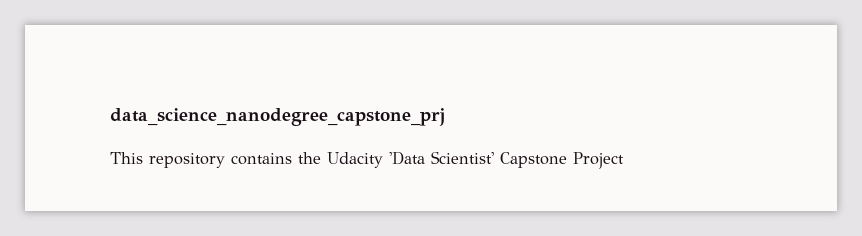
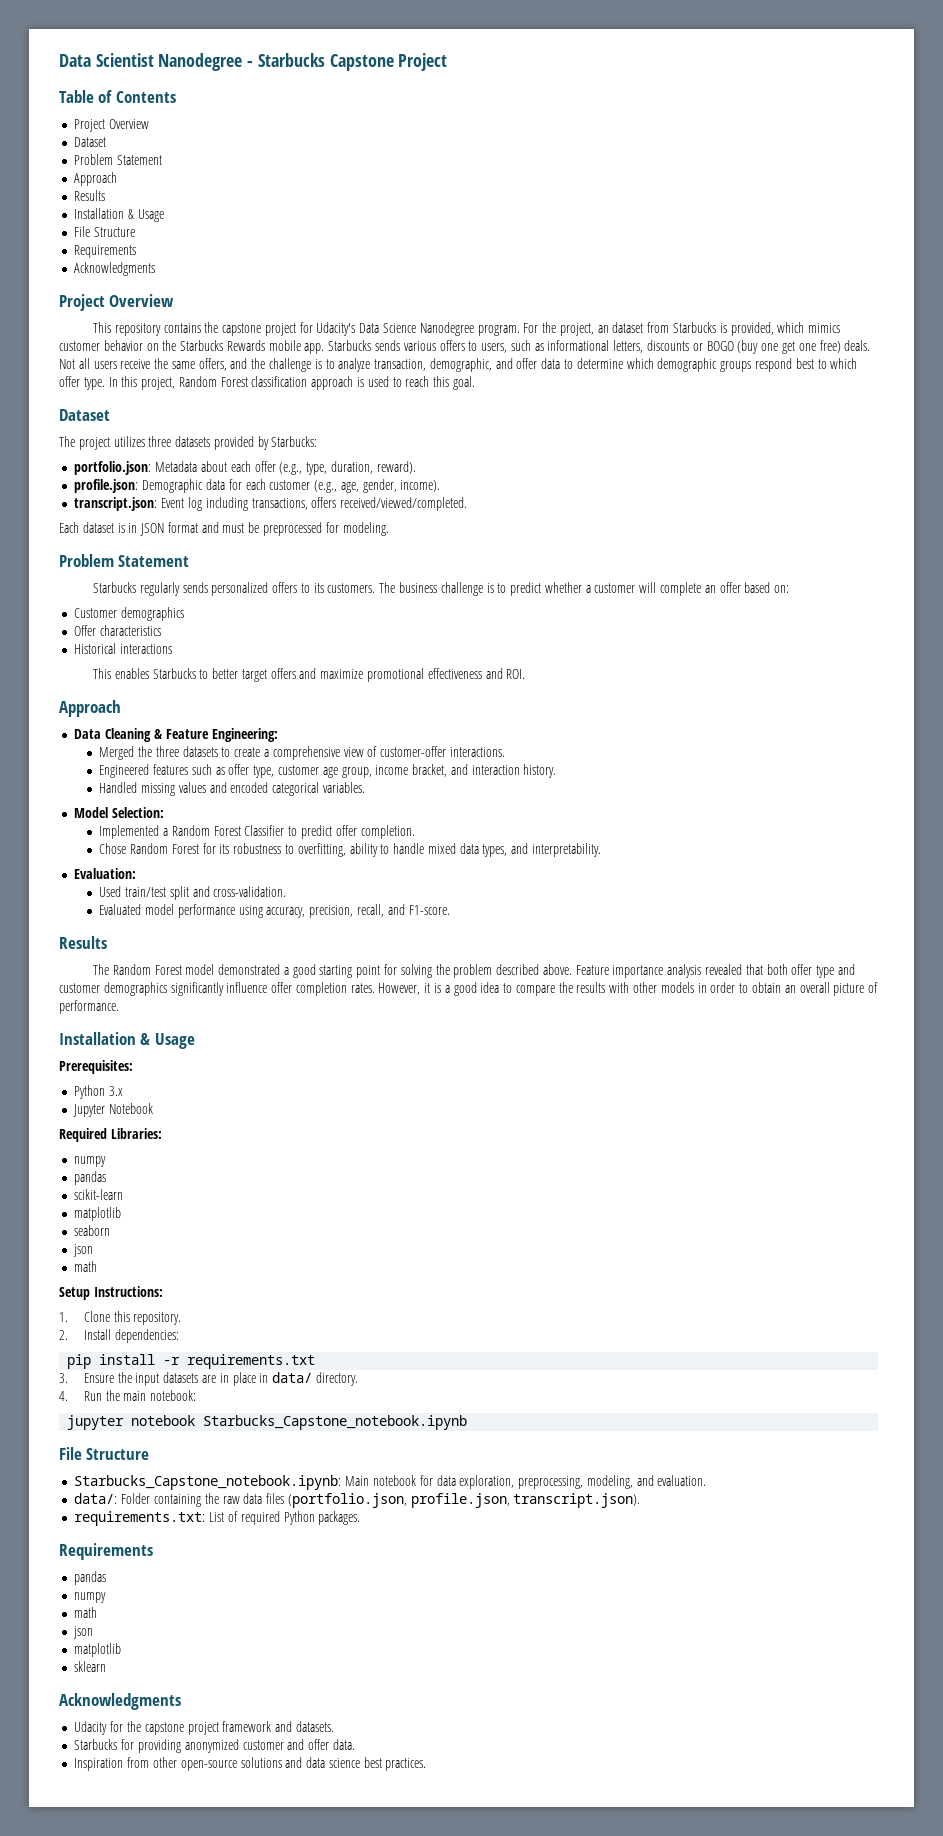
[110,108,445,126] [110,151,624,169] data_science_nanodegree_capstone_prj // This repository contains the Udacity 'Data Scientist' Capstone Project -> [59,53,448,71] [59,90,176,103] [74,119,150,132] [74,137,107,147] [74,154,163,165] [74,172,118,186] [74,190,106,201] [74,208,164,222] [74,226,136,237] [74,245,137,258] [74,262,156,276] [59,294,175,311] [92,322,841,336] [59,340,871,354] [59,358,858,372] [59,376,475,390] [59,409,110,421] [59,436,318,450] [74,461,416,475] [74,479,441,493] [74,497,468,511] [59,522,389,536] [59,554,190,567] [92,582,790,596] [74,607,185,621] [74,625,162,636] [74,643,173,654] [92,668,526,682] [59,700,121,717] [74,728,278,742] [99,746,505,760] [99,764,557,778] [99,782,365,796] [74,807,165,818] [99,825,415,839] [99,843,602,857] [74,868,137,879] [99,886,287,900] [99,904,450,918] [59,936,107,949] [92,964,855,978] [59,982,879,996] [59,1000,119,1014] [59,1032,195,1049] [59,1060,133,1074] [74,1085,124,1099] [73,1103,154,1117] [59,1128,162,1142] [74,1156,107,1167] [74,1171,107,1185] [74,1189,124,1200] [74,1207,122,1221] [74,1225,111,1236] [73,1244,94,1257] [74,1261,98,1272] [59,1286,163,1300] [59,1311,182,1325] [59,1329,179,1343] [67,1354,316,1369] [59,1372,358,1386] [59,1390,197,1401] [67,1415,468,1430] [59,1447,150,1460] [74,1475,707,1490] [74,1493,641,1508] [74,1511,361,1526] [59,1543,153,1560] [74,1571,107,1585] [74,1592,107,1603] [74,1607,98,1618] [73,1626,94,1639] [74,1643,122,1657] [74,1661,107,1672] [59,1693,181,1710] [74,1721,334,1735] [74,1739,355,1753] [74,1757,427,1771] Data Scientist Nanodegree - Starbucks Capstone Project // Table of Contents // Project Overview // Dataset // Problem Statement // Approach // Results // Installation & Usage // File Structure // Requirements // Acknowledgments // Project Overview // This repository contains the capstone project for Udacity's Data Science Nanodegree program. For the project, an dataset from Starbucks is provided, which mimics customer behavior on the Starbucks Rewards mobile app. Starbucks sends various offers to users, such as informational letters, discounts or BOGO (buy one get one free) deals. Not all users receive the same offers, and the challenge is to analyze transaction, demographic, and offer data to determine which demographic groups respond best to which offer type. In this project, Random Forest classification approach is used to reach this goal. // Dataset // The project utilizes three datasets provided by Starbucks: // portfolio.json: Metadata about each offer (e.g., type, duration, reward). // profile.json: Demographic data for each customer (e.g., age, gender, income). // transcript.json: Event log including transactions, offers received/viewed/completed. // Each dataset is in JSON format and must be preprocessed for modeling. // Problem Statement // Starbucks regularly sends personalized offers to its customers. The business challenge is to predict whether a customer will complete an offer based on: // Customer demographics // Offer characteristics // Historical interactions // This enables Starbucks to better target offers and maximize promotional effectiveness and ROI. // Approach // Data Cleaning & Feature Engineering: // Merged the three datasets to create a comprehensive view of customer-offer interactions. // Engineered features such as offer type, customer age group, income bracket, and interaction history. // Handled missing values and encoded categorical variables. // Model Selection: // Implemented a Random Forest Classifier to predict offer completion. // Chose Random Forest for its robustness to overfitting, ability to handle mixed data types, and interpretability. // Evaluation: // Used train/test split and cross-validation. // Evaluated model performance using accuracy, precision, recall, and F1-score. // Results // The Random Forest model demonstrated a good starting point for solving the problem described above. Feature importance analysis revealed that both offer type and customer demographics significantly influence offer completion rates. However, it is a good idea to compare the results with other models in order to obtain an overall picture of performance. // Installation & Usage // Prerequisites: // Python 3.x // Jupyter Notebook // Required Libraries: // numpy // pandas // scikit-learn // matplotlib // seaborn // json // math // Setup Instructions: // 1. Clone this repository. // 2. Install dependencies: // pip install -r requirements.txt // 3. Ensure the input datasets are in place in data/ directory. // 4. Run the main notebook: // jupyter notebook Starbucks_Capstone_notebook.ipynb // File Structure // Starbucks_Capstone_notebook.ipynb: Main notebook for data exploration, preprocessing, modeling, and evaluation. // data/: Folder containing the raw data files (portfolio.json, profile.json, transcript.json). // requirements.txt: List of required Python packages. // Requirements // pandas // numpy // math // json // matplotlib // sklearn // Acknowledgments // Udacity for the capstone project framework and datasets. // Starbucks for providing anonymized customer and offer data. // Inspiration from other open-source solutions and data science best practices.

